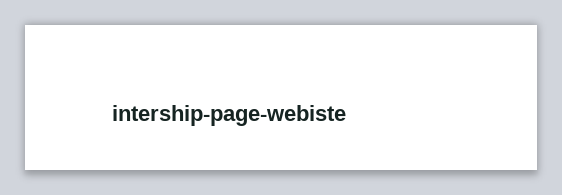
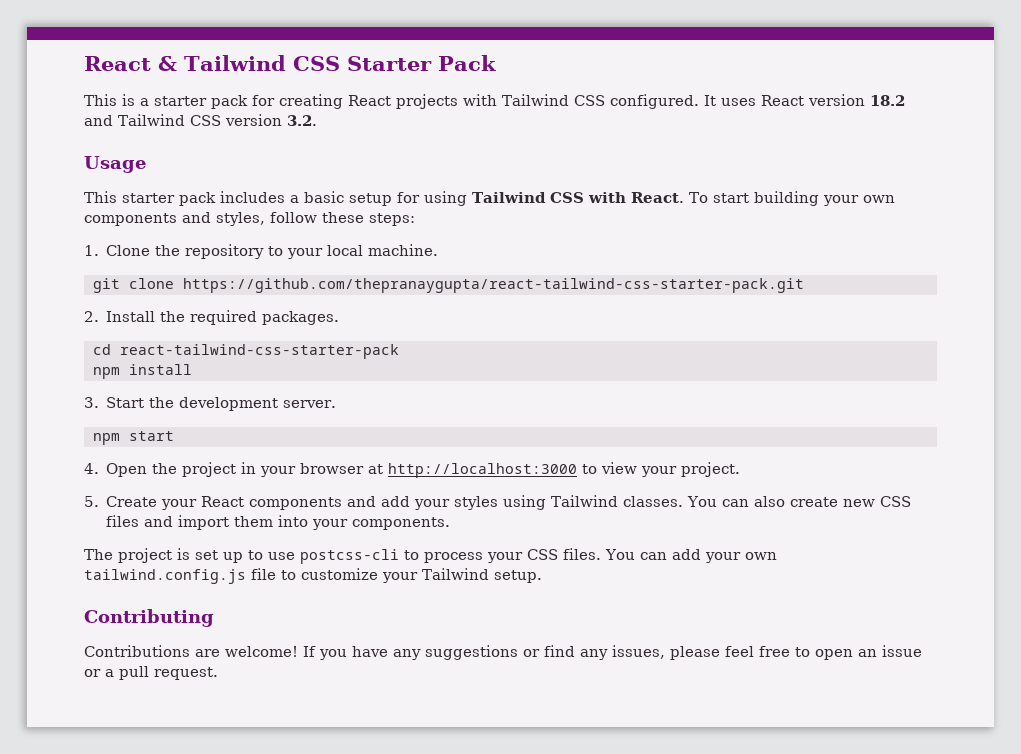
[112,105,346,126] intership-page-webiste -> [84,55,496,71] [84,94,905,109] [84,114,317,126] [84,156,146,173] [84,191,895,206] [84,212,415,226] [84,244,439,259] [92,278,804,293] [84,310,340,325] [92,344,399,359] [92,364,192,379] [84,397,337,411] [92,431,174,445] [84,462,741,478] [84,495,912,510] [106,515,451,530] [84,548,777,564] [84,568,542,584] [84,609,214,627] [84,645,922,660] [84,666,218,680] React & Tailwind CSS Starter Pack // This is a starter pack for creating React projects with Tailwind CSS configured. It uses React version 18.2 and Tailwind CSS version 3.2. // Usage // This starter pack includes a basic setup for using Tailwind CSS with React. To start building your own components and styles, follow these steps: // 1. Clone the repository to your local machine. // git clone https://github.com/thepranaygupta/react-tailwind-css-starter-pack.git // 2. Install the required packages. // cd react-tailwind-css-starter-pack // npm install // 3. Start the development server. // npm start // 4. Open the project in your browser at http://localhost:3000 to view your project. // 5. Create your React components and add your styles using Tailwind classes. You can also create new CSS files and import them into your components. // The project is set up to use postcss-cli to process your CSS files. You can add your own tailwind.config.js file to customize your Tailwind setup. // Contributing // Contributions are welcome! If you have any suggestions or find any issues, please feel free to open an issue or a pull request.

